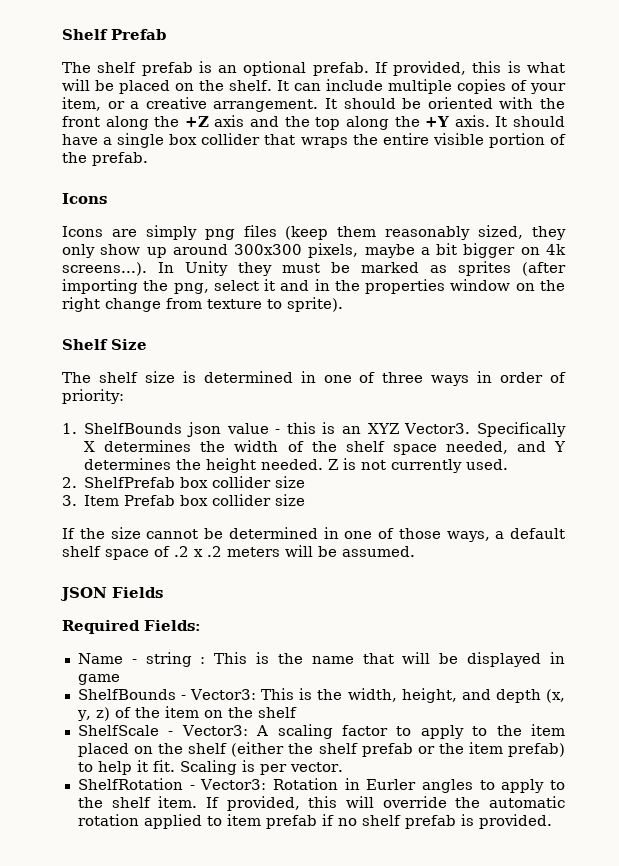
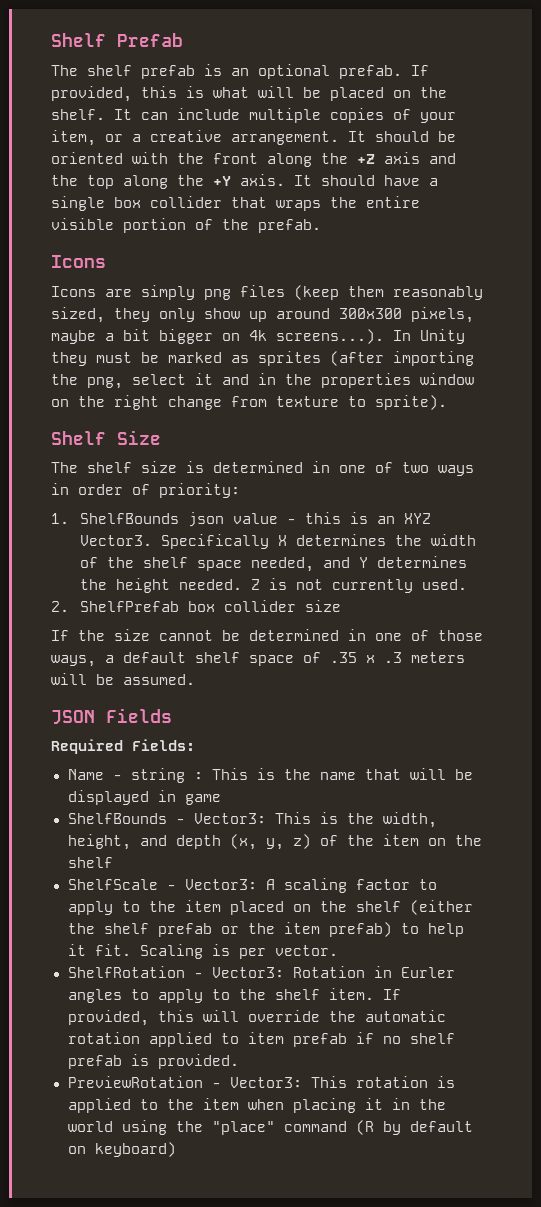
[382,372,424,383] three -> [402,462,429,473] two
[62,494,306,506] // 3. Item Prefab box collider size -> (341, 606) none
[174,546,222,557] .2 x .2 -> [330,652,402,663] .35 x .3
(552, 821) none -> [67,1076,455,1088] [67,1098,446,1113] [67,1120,473,1135] [67,1142,176,1157] // PreviewRotation - Vector3: This rotation is applied to the item when placing it in the world using the "place" command (R by default on keyboard)

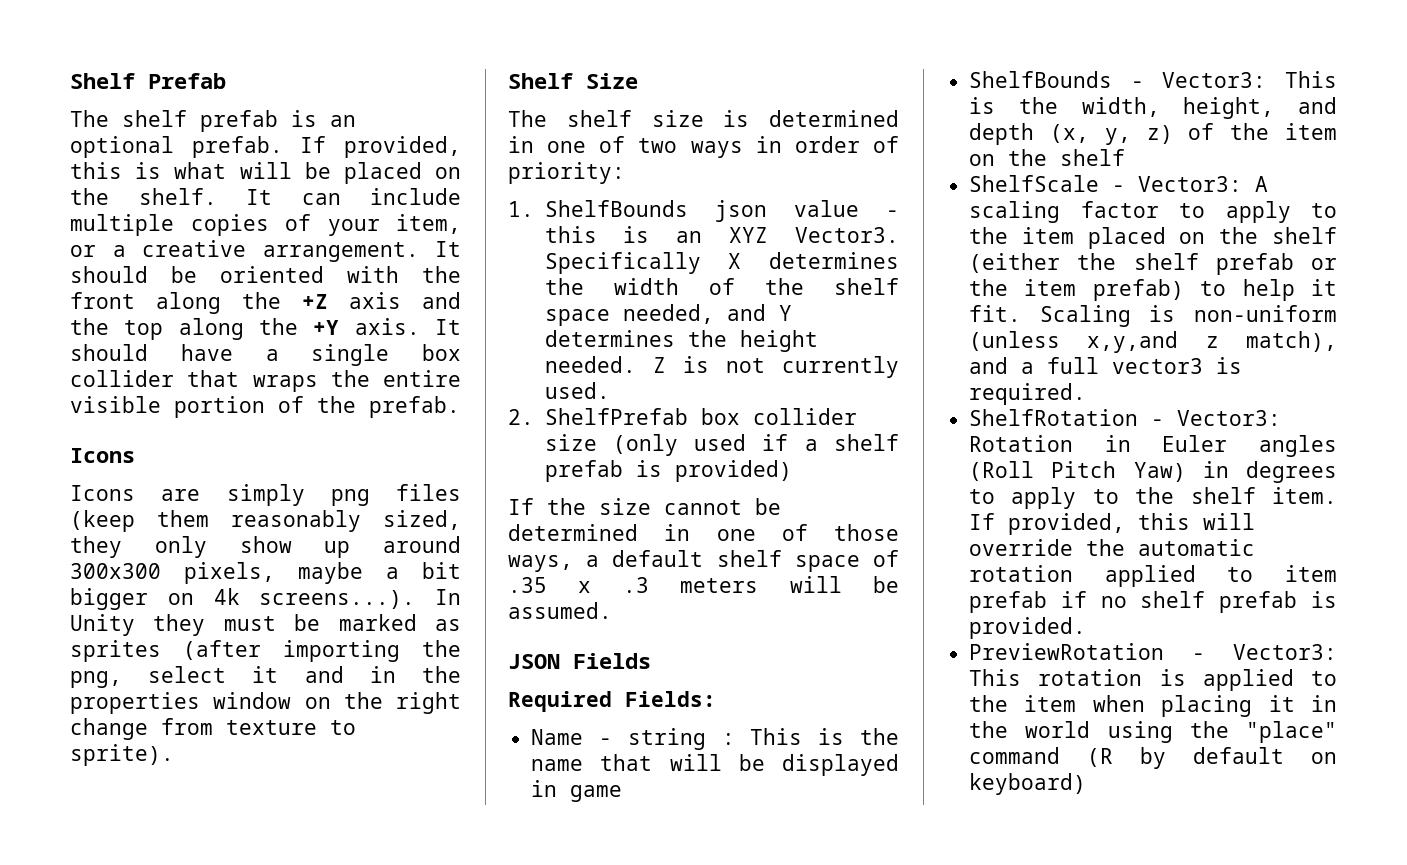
(341, 606) none -> [612,434,899,456] [544,460,792,482] (only used if a shelf prefab is provided)
[238,945,338,959] per vector. -> [1194,305,1337,322] [969,331,1337,353] [969,357,1243,374] [969,383,1087,405] non-uniform (unless x,y,and z match), and a full vector3 is required.
[400,967,455,978] [67,989,122,1003] Eurler angles -> [1162,435,1337,457] [969,461,1337,483] Euler angles (Roll Pitch Yaw) in degrees

